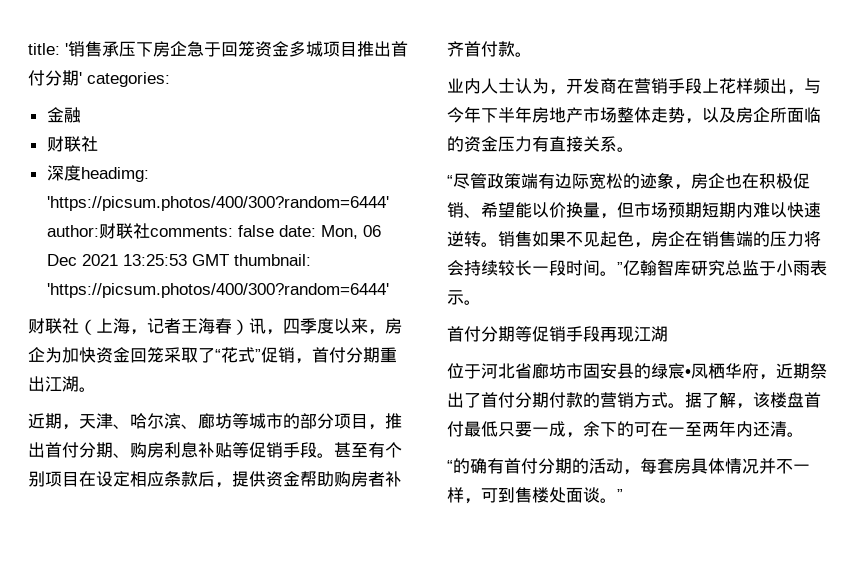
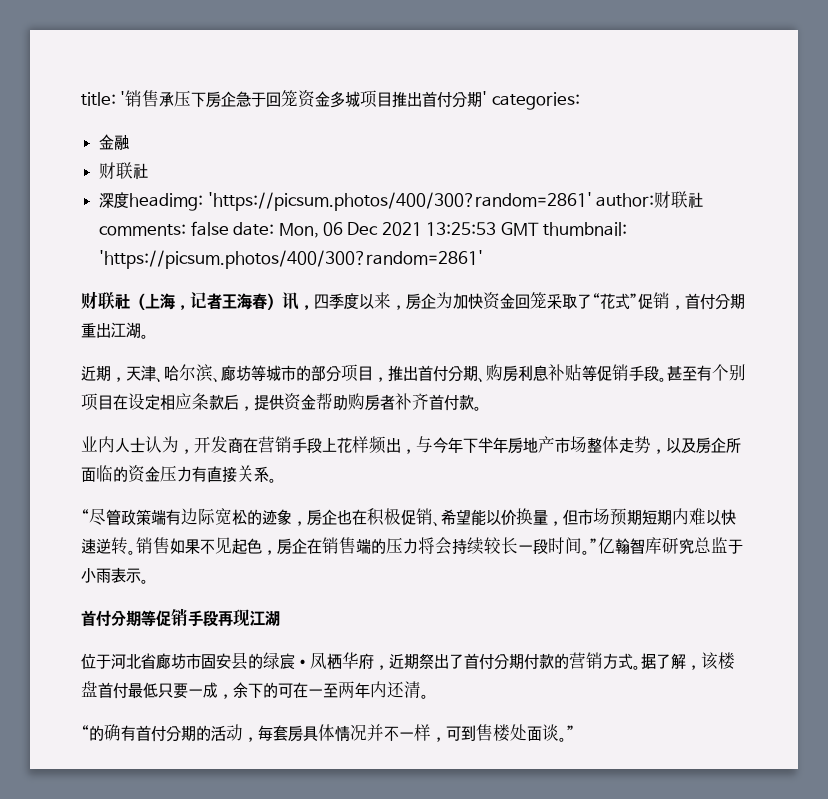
[46,196,389,211] 'https://picsum.photos/400/300?random=6444' -> [207,192,592,211] 'https://picsum.photos/400/300?random=2861'
[46,283,389,298] 'https://picsum.photos/400/300?random=6444' -> [99,250,484,269] 'https://picsum.photos/400/300?random=2861'

